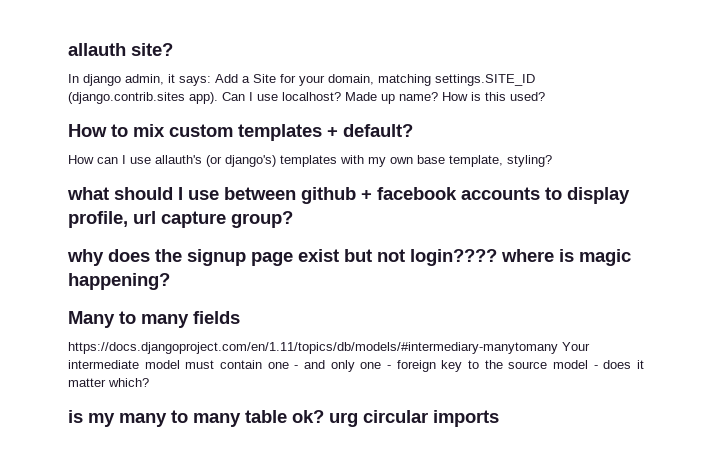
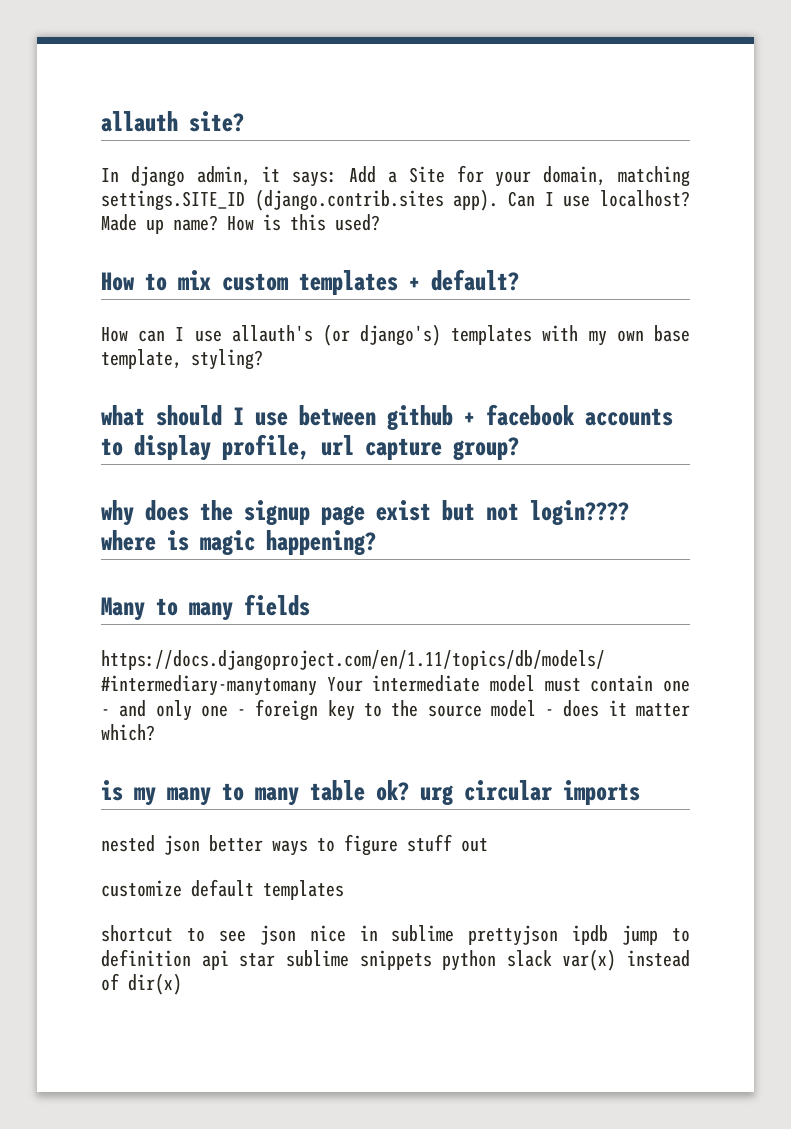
(499, 418) none -> [101,834,488,856] [101,879,344,900] [101,925,690,946] [101,949,690,971] [101,973,182,995] // nested json better ways to figure stuff out // customize default templates // shortcut to see json nice in sublime prettyjson ipdb jump to definition api star sublime snippets python slack var(x) instead of dir(x)

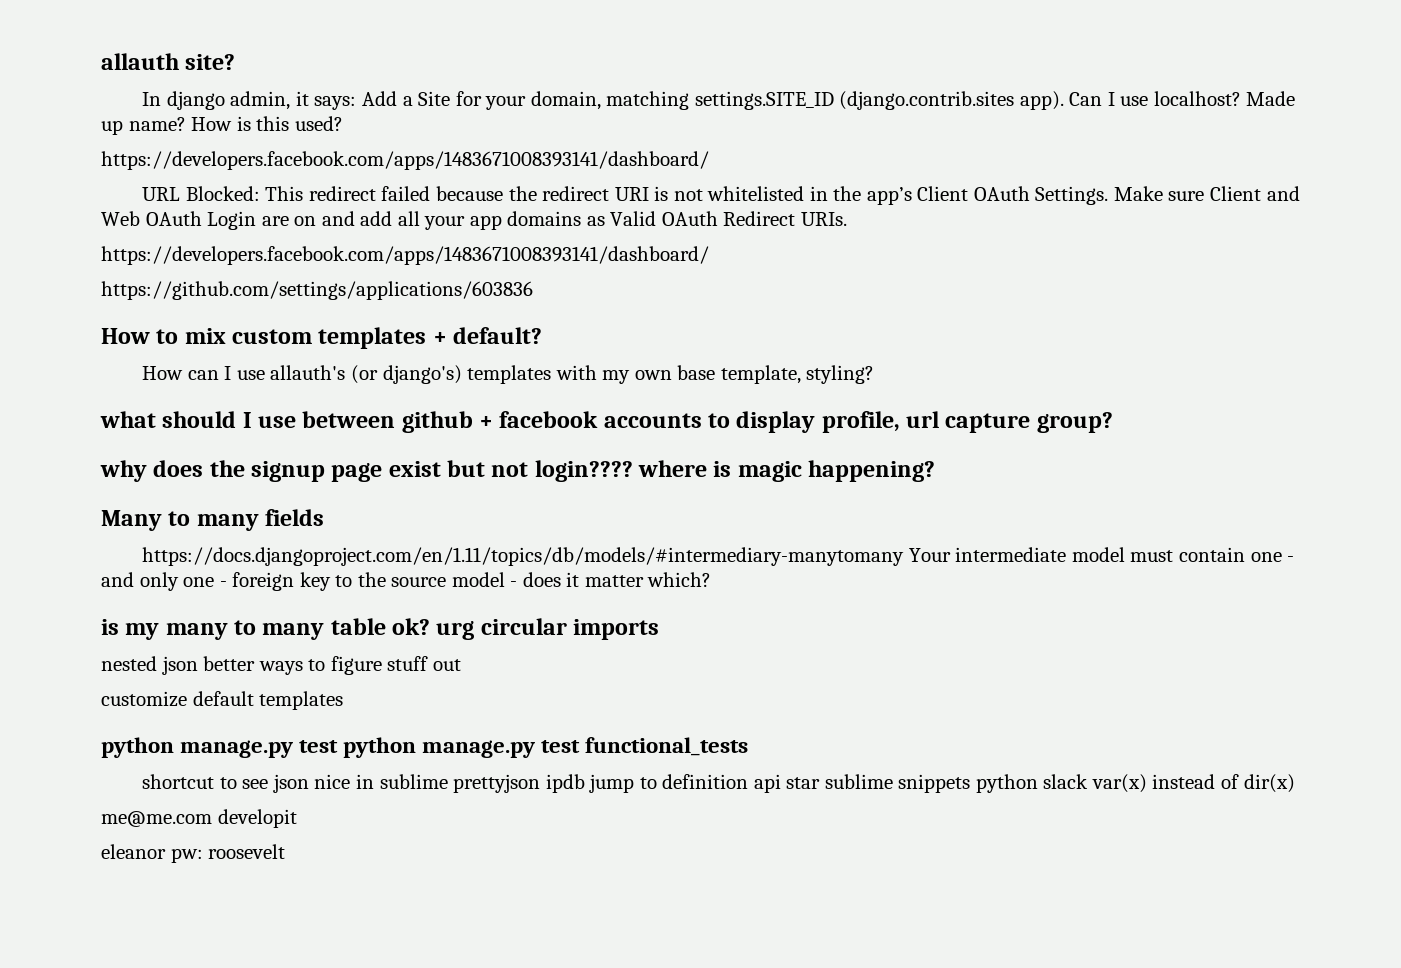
(380, 222) none -> [101,151,709,170] [142,186,1300,205] [101,211,848,230] [101,246,709,265] [101,281,533,300] // https://developers.facebook.com/apps/1483671008393141/dashboard/ // URL Blocked: This redirect failed because the redirect URI is not whitelisted in the app’s Client OAuth Settings. Make sure Client and Web OAuth Login are on and add all your app domains as Valid OAuth Redirect URIs. // https://developers.facebook.com/apps/1483671008393141/dashboard/ // https://github.com/settings/applications/603836
(344, 890) none -> [101,737,749,758] // python manage.py test python manage.py test functional_tests
(182, 984) none -> [101,809,297,828] [101,844,286,863] // me@me.com developit // eleanor pw: roosevelt

